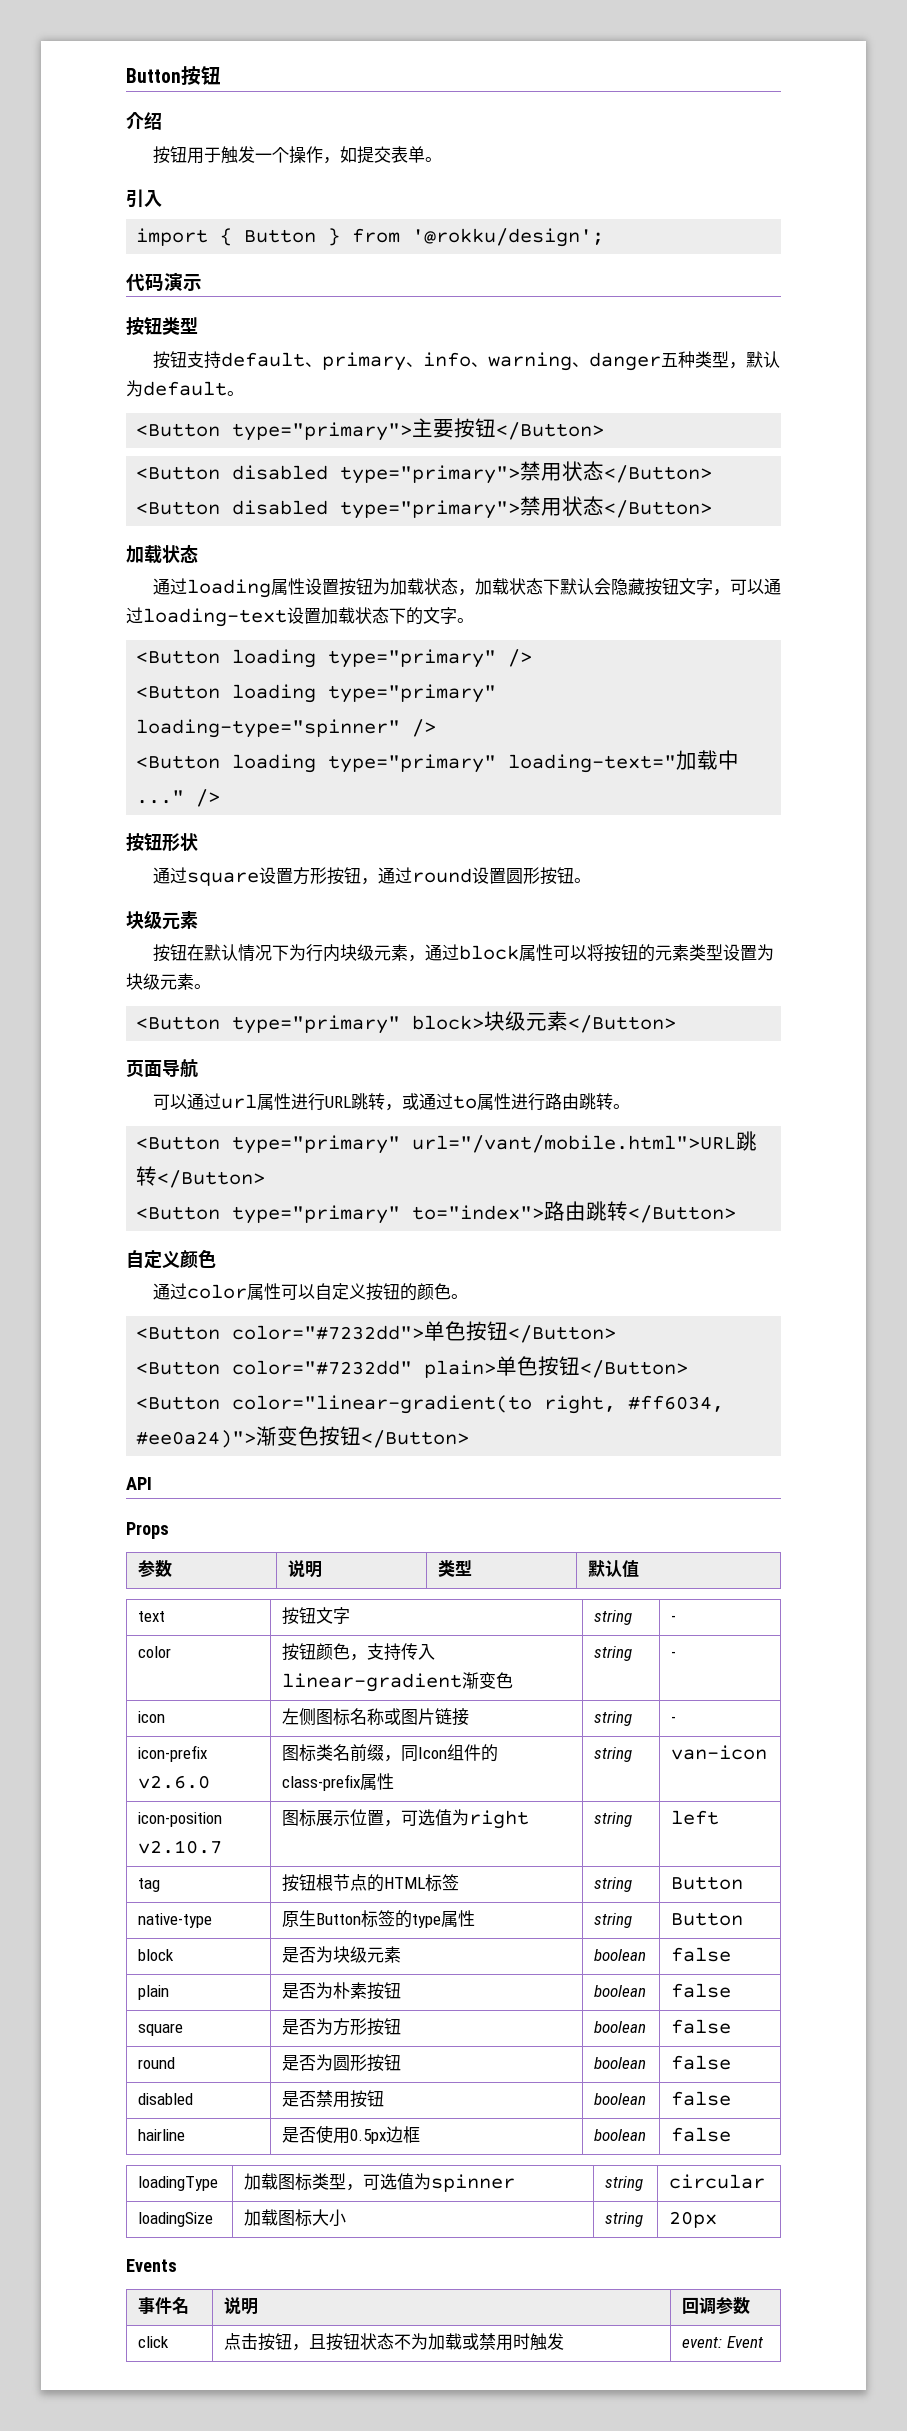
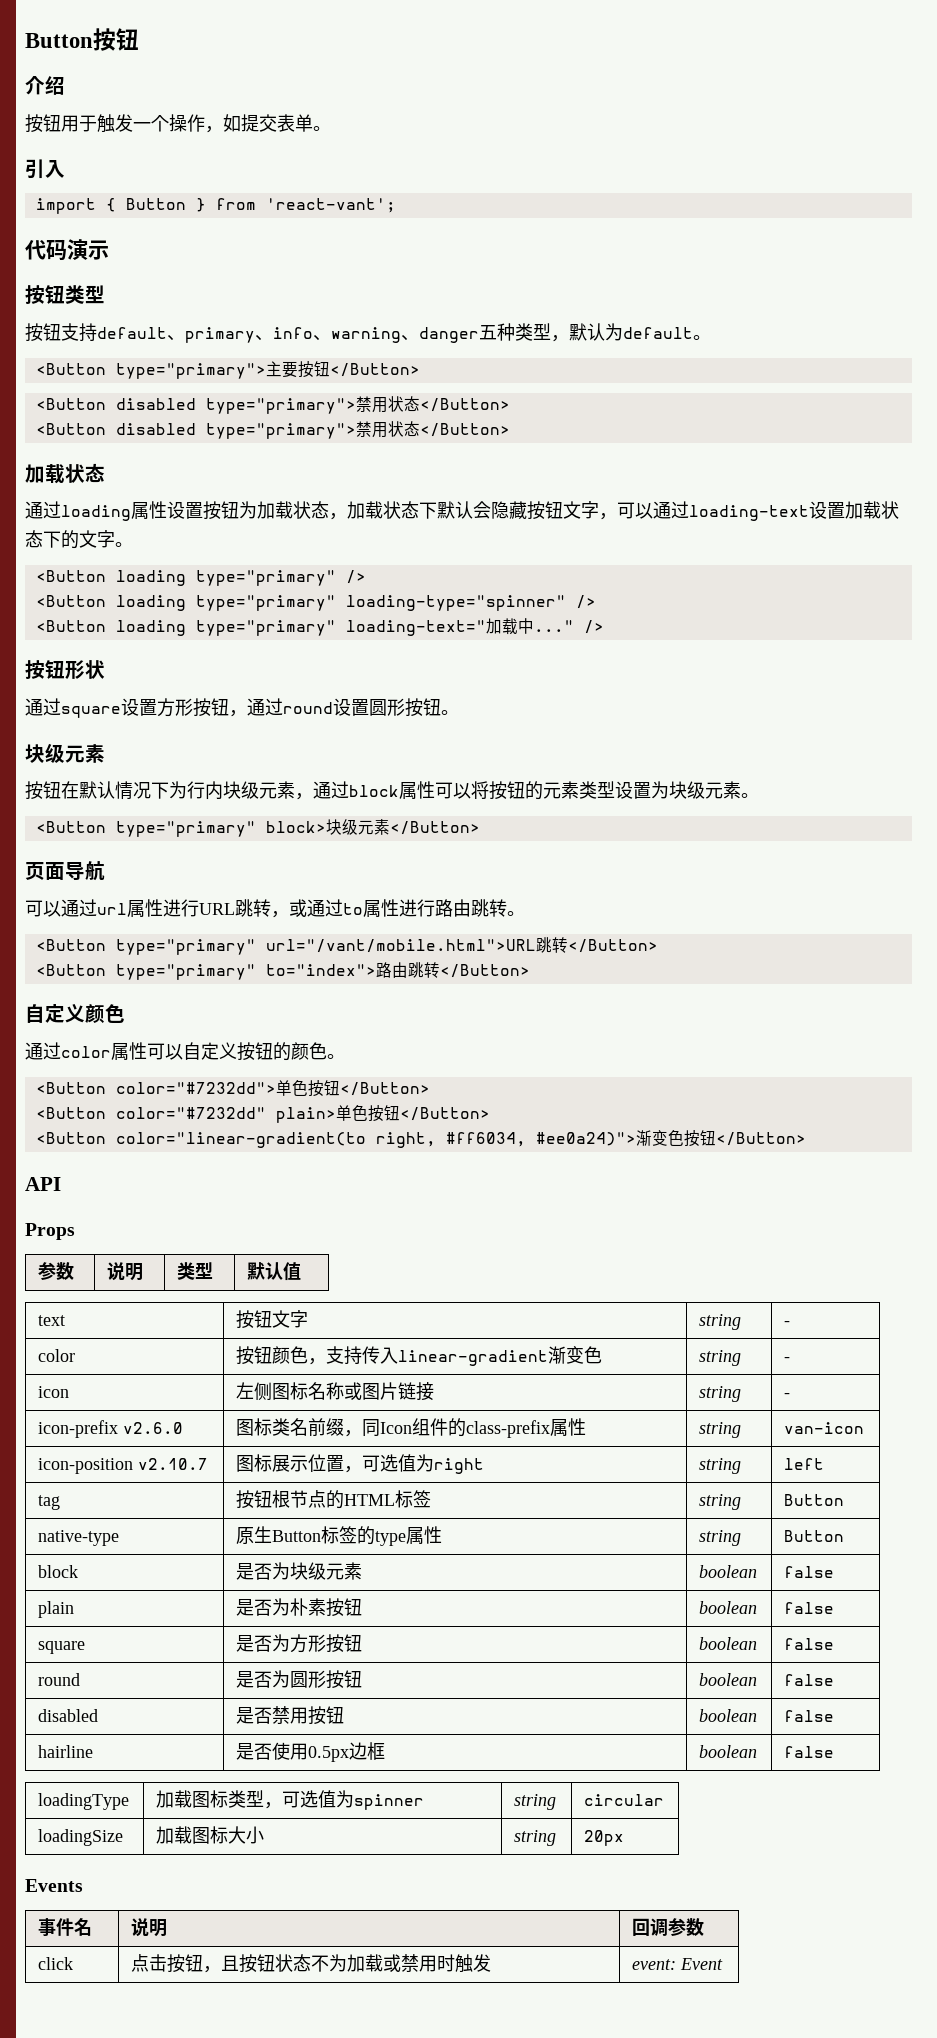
[412,228,605,247] '@rokku/design'; -> [265,198,396,213] 'react-vant';

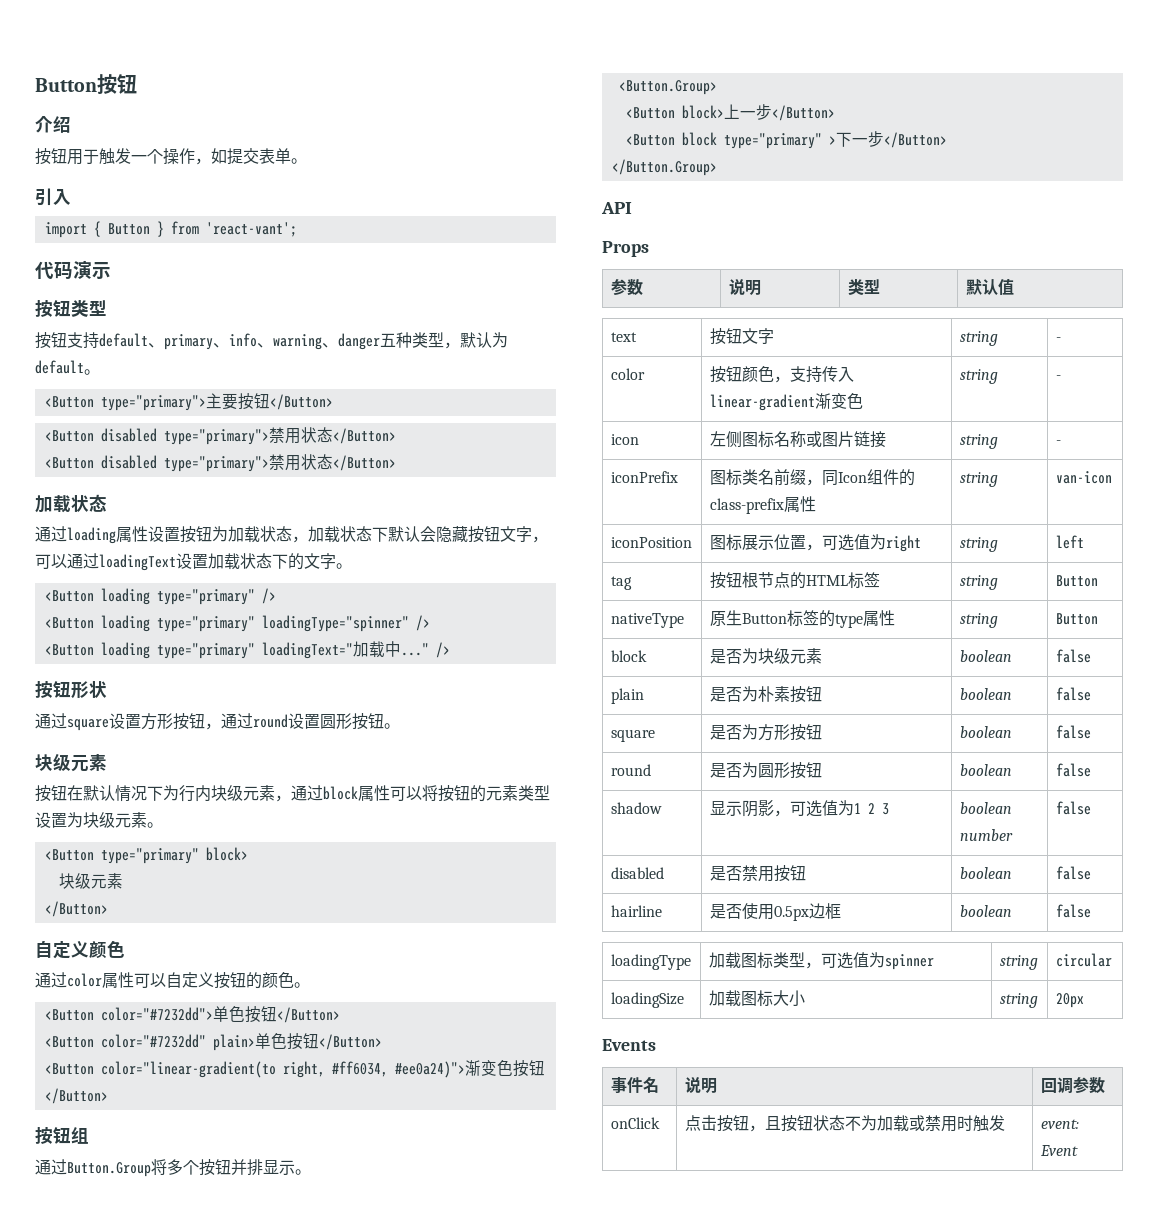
[689,505,809,521] loading-text -> [99,554,176,571] loadingText
[345,595,596,611] [35,620,486,636] loading-type="spinner" /> // <Button loading type="primary" loading-text=" -> [261,615,430,632] [44,642,353,659] loadingType="spinner" /> // <Button loading type="primary" loadingText="
[325,819,480,835] [25,861,105,881] [25,899,525,918] [35,937,658,955] [35,962,440,980] 块级元素</Button> // 页面导航 // 可以通过url属性进行URL跳转，或通过to属性进行路由跳转。 // <Button type="primary" url="/vant/mobile.html">URL跳转</Button> // <Button type="primary" to="index">路由跳转 -> [58,873,123,889] // 块级元素 //
(806, 1139) none -> [35,1127,89,1144] [35,1159,311,1177] [618,80,717,95] [625,104,835,121] [625,131,947,149] [611,159,717,176] // 按钮组 // 通过Button.Group将多个按钮并排显示。 // <Button.Group> // <Button block>上一步</Button> // <Button block type="primary" >下一步</Button> // </Button.Group>
[38,1420,184,1438] icon-prefix v2.6.0 -> [610,471,678,483] iconPrefix
[38,1458,209,1474] icon-position v2.10.7 -> [610,537,692,548] iconPosition
[38,1530,120,1546] native-type -> [610,613,684,628] nativeType
(835, 1680) none -> [610,802,662,814] [709,800,889,817] [959,802,1012,814] [959,829,1013,841] [1055,801,1091,815] // shadow | 显示阴影，可选值为1 2 3 | boolean number | false
[38,1957,74,1970] click -> [610,1117,660,1129] onClick

